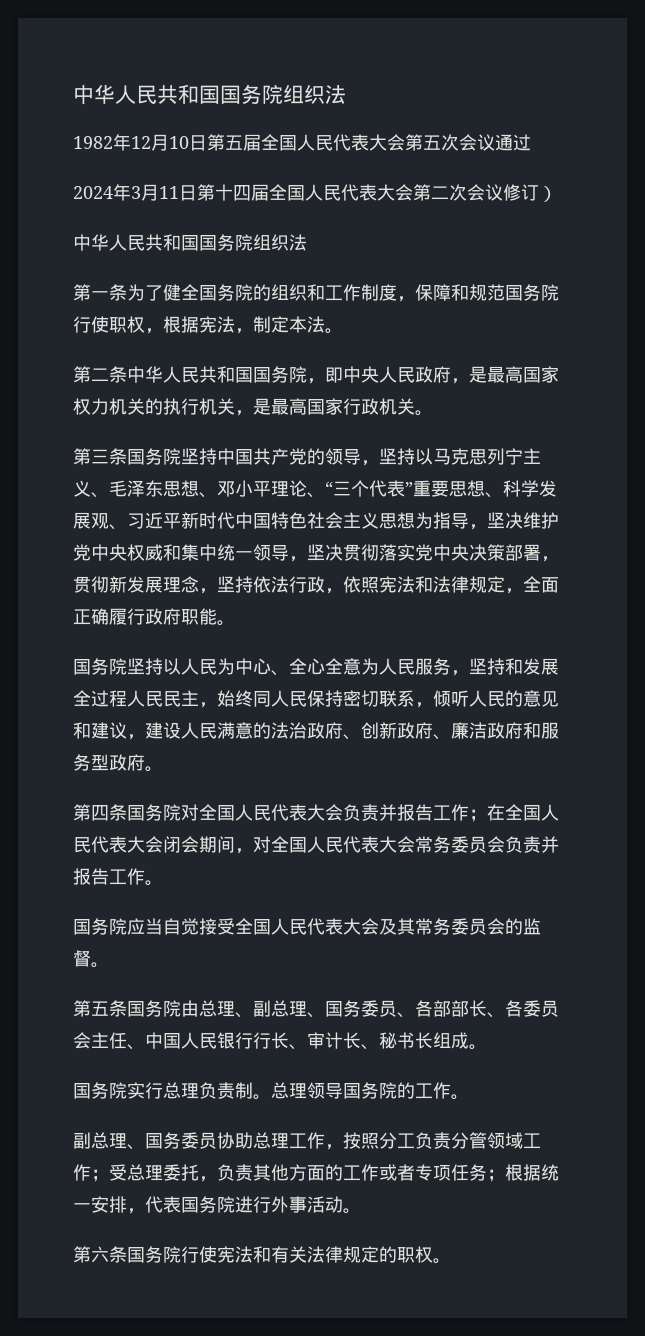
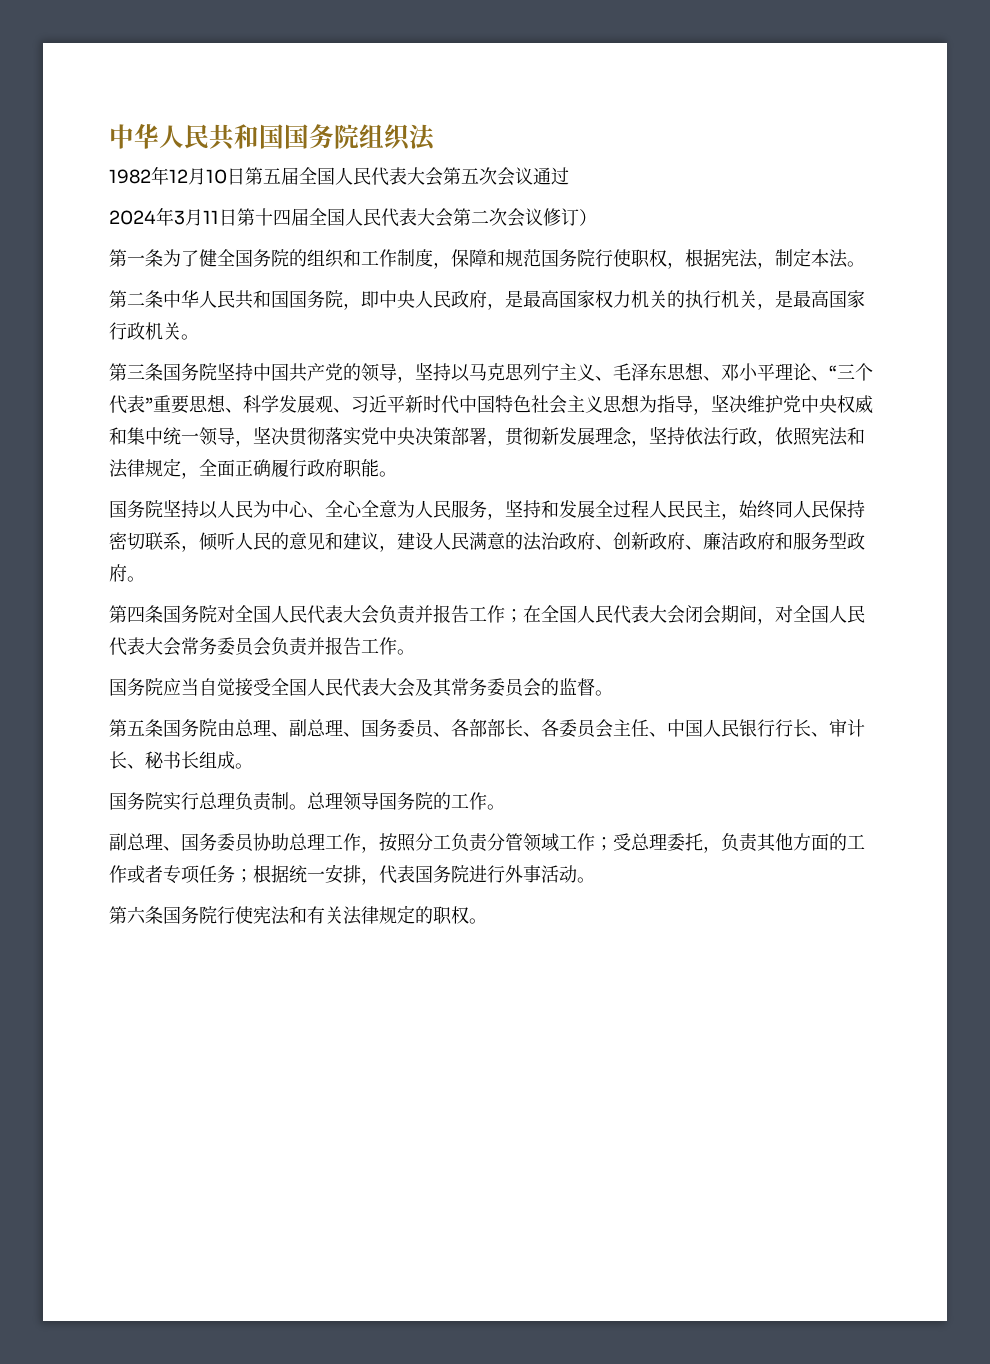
[73,234,307,251] // 中华人民共和国国务院组织法 -> (597, 217) none

